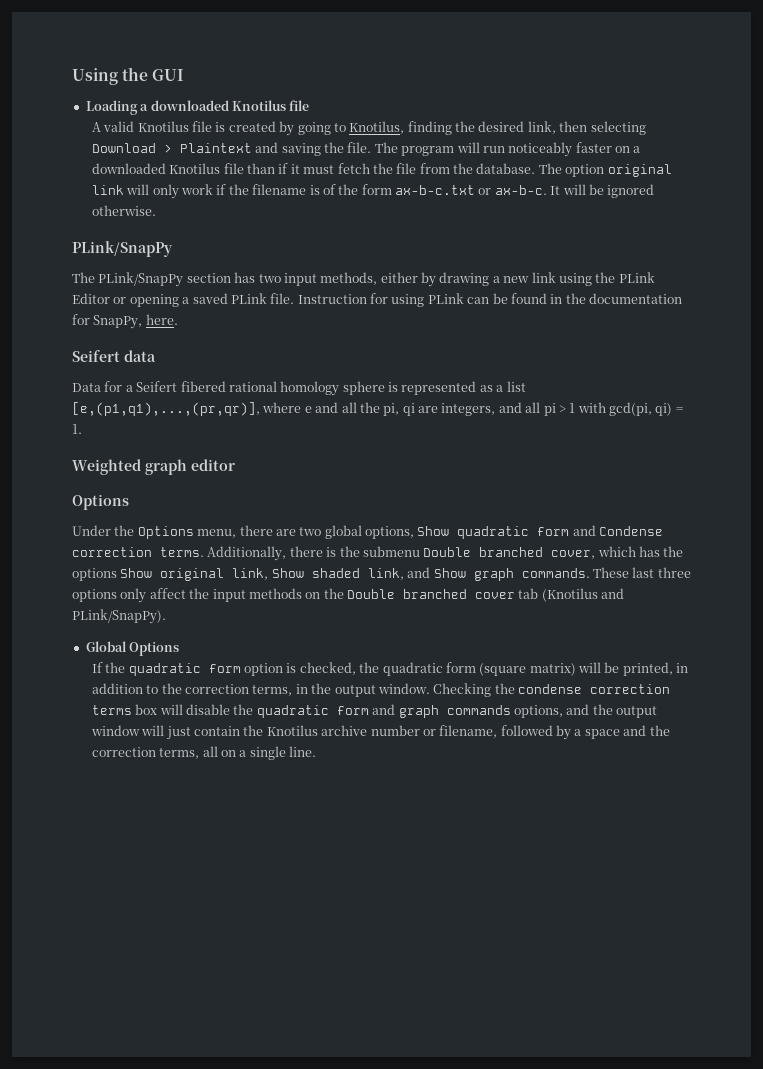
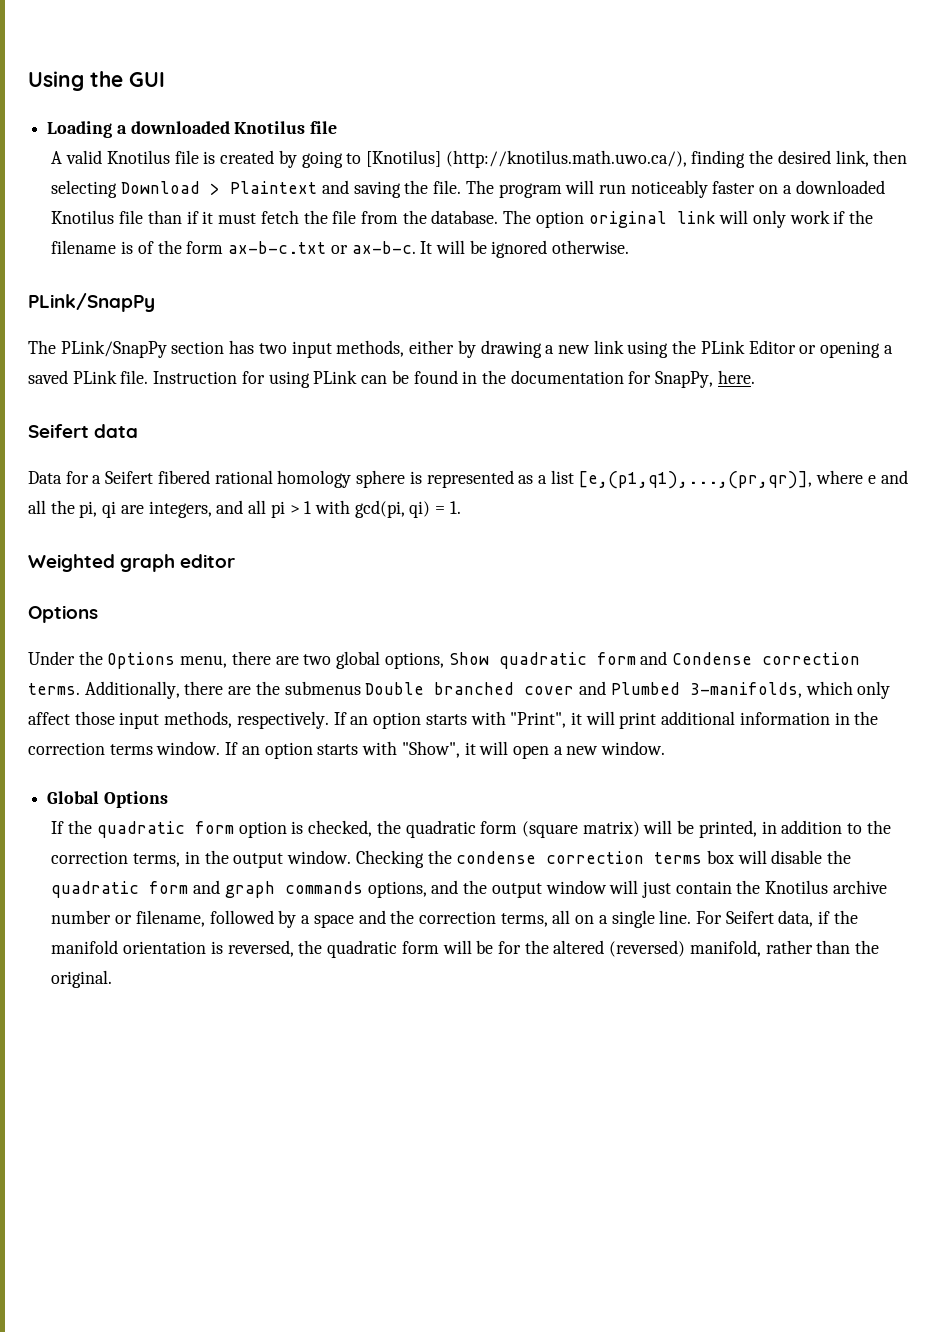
[349,121,405,134] Knotilus, -> [365,150,687,168] [Knotilus] (http://knotilus.math.uwo.ca/),
[326,546,684,559] [72,567,691,581] [72,588,625,603] [72,609,166,624] is the submenu Double branched cover, which has the options Show original link, Show shaded link, and Show graph commands. These last three options only affect the input methods on the Double branched cover tab (Knotilus and PLink/SnapPy). -> [228,681,891,699] [28,711,879,729] [28,741,666,759] are the submenus Double branched cover and Plumbed 3-manifolds, which only affect those input methods, respectively. If an option starts with "Print", it will print additional information in the correction terms window. If an option starts with "Show", it will open a new window.
(317, 751) none -> [696,910,858,927] [51,940,880,958] [51,970,113,988] For Seifert data, if the manifold orientation is reversed, the quadratic form will be for the altered (reversed) manifold, rather than the original.

